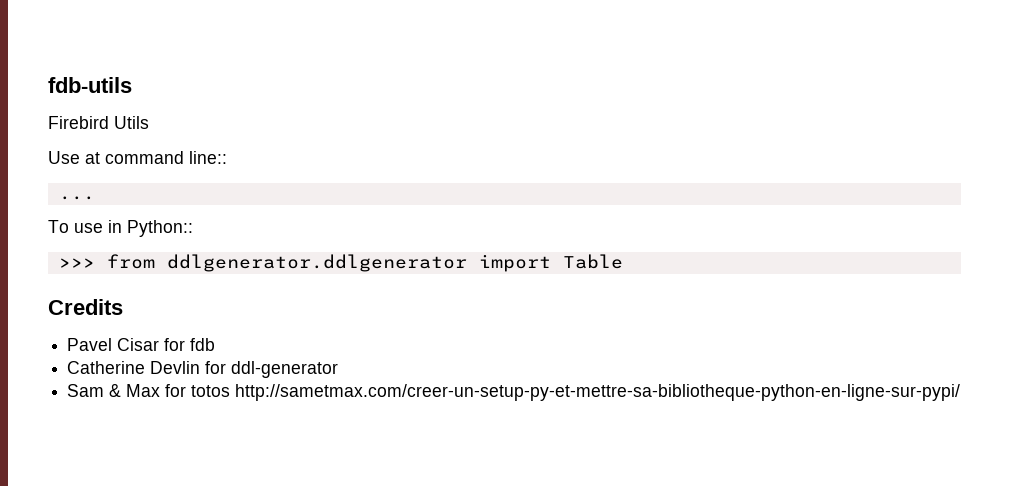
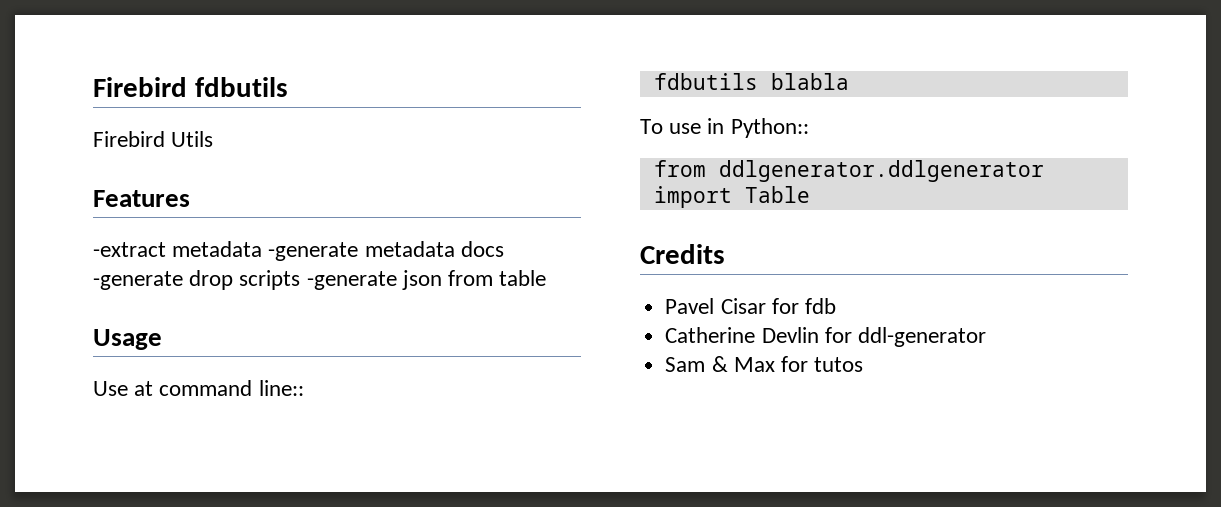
[48,77,132,93] fdb-utils -> [93,77,288,97] Firebird fdbutils
(149, 122) none -> [93,190,190,207] [93,241,504,261] [93,270,547,290] [93,329,162,350] // Features // -extract metadata -generate metadata docs -generate drop scripts -generate json from table // Usage
[58,196,95,200] ... -> [653,73,849,90] fdbutils blabla
[58,258,95,268] >>> -> (809, 128) none
[191,384,961,401] totos http://sametmax.com/creer-un-setup-py-et-mettre-sa-bibliotheque-python-en-ligne-sur-pypi/ -> [814,357,864,372] tutos

